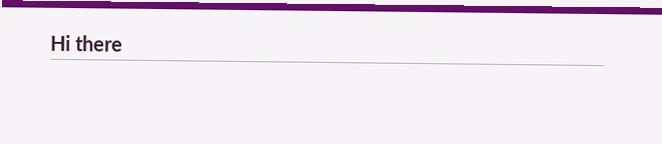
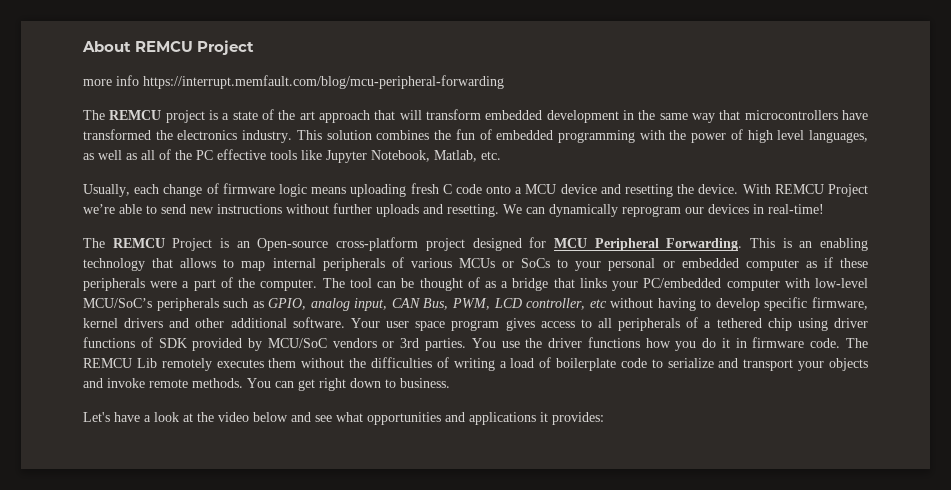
[50,34,124,52] Hi there -> [82,40,255,55] [83,75,504,89] [83,109,869,123] [83,129,868,143] [83,149,501,163] [83,183,868,197] [83,203,824,217] [83,237,868,251] [83,257,869,271] [83,277,869,291] [83,297,868,311] [83,317,868,331] [83,337,868,351] [83,357,869,371] [83,378,450,391] [83,412,604,425] About REMCU Project // more info https://interrupt.memfault.com/blog/mcu-peripheral-forwarding // The REMCU project is a state of the art approach that will transform embedded development in the same way that microcontrollers have transformed the electronics industry. This solution combines the fun of embedded programming with the power of high level languages, as well as all of the PC effective tools like Jupyter Notebook, Matlab, etc. // Usually, each change of firmware logic means uploading fresh C code onto a MCU device and resetting the device. With REMCU Project we’re able to send new instructions without further uploads and resetting. We can dynamically reprogram our devices in real-time! // The REMCU Project is an Open-source cross-platform project designed for MCU Peripheral Forwarding. This is an enabling technology that allows to map internal peripherals of various MCUs or SoCs to your personal or embedded computer as if these peripherals were a part of the computer. The tool can be thought of as a bridge that links your PC/embedded computer with low-level MCU/SoC’s peripherals such as GPIO, analog input, CAN Bus, PWM, LCD controller, etc without having to develop specific firmware, kernel drivers and other additional software. Your user space program gives access to all peripherals of a tethered chip using driver functions of SDK provided by MCU/SoC vendors or 3rd parties. You use the driver functions how you do it in firmware code. The REMCU Lib remotely executes them without the difficulties of writing a load of boilerplate code to serialize and transport your objects and invoke remote methods. You can get right down to business. // Let's have a look at the video below and see what opportunities and applications it provides:

